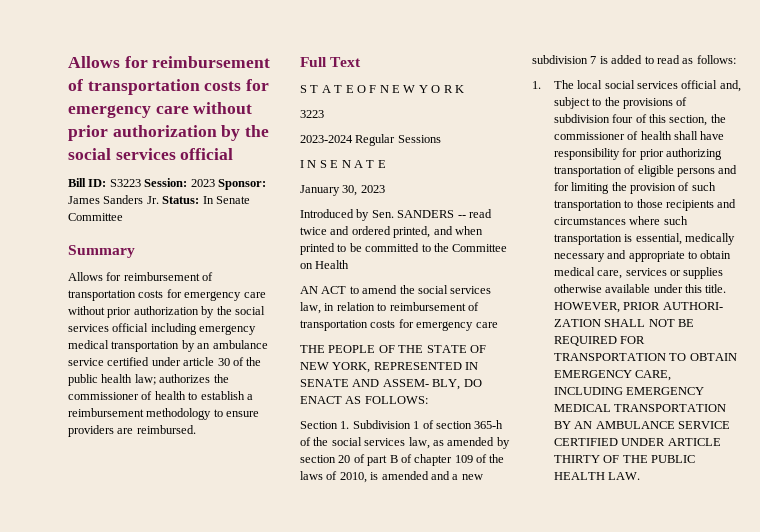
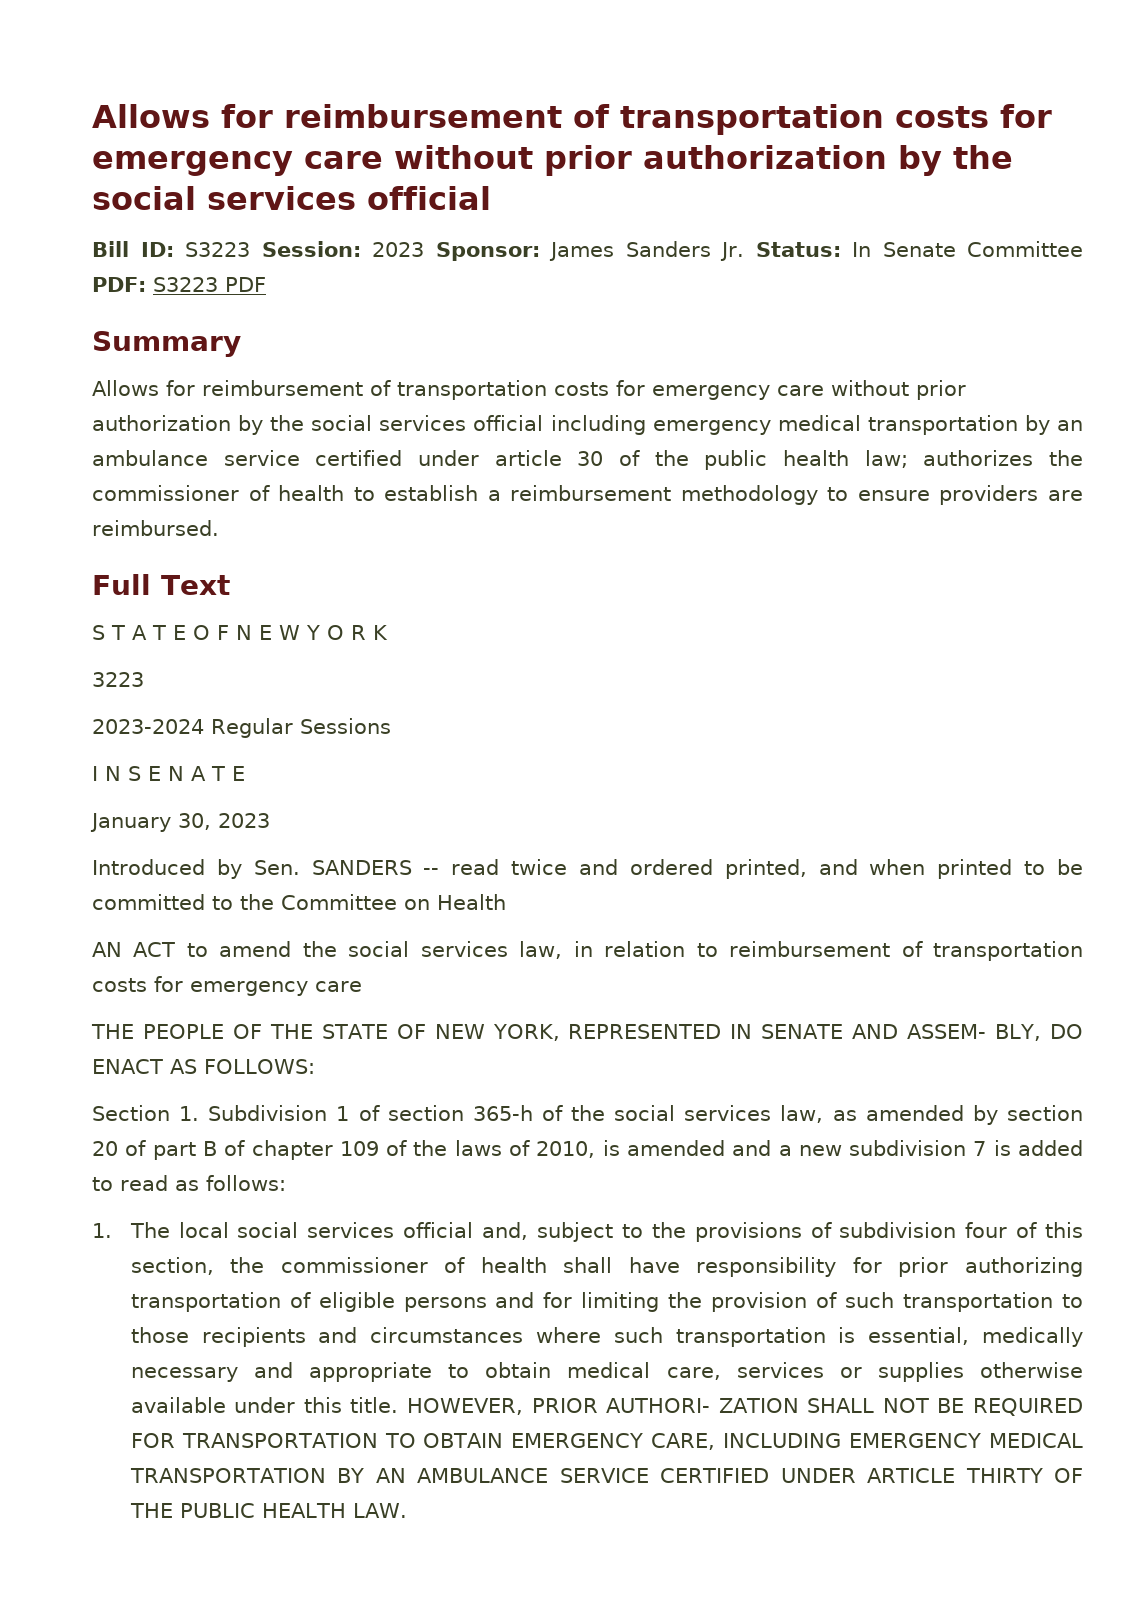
(123, 217) none -> [92,277,266,292] PDF: S3223 PDF

